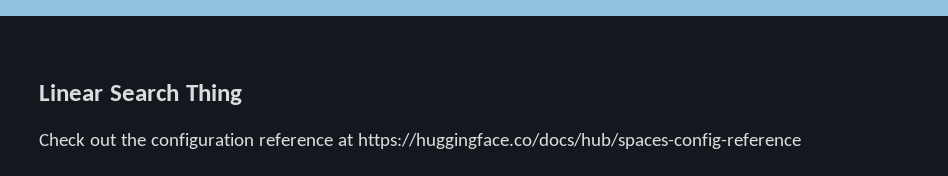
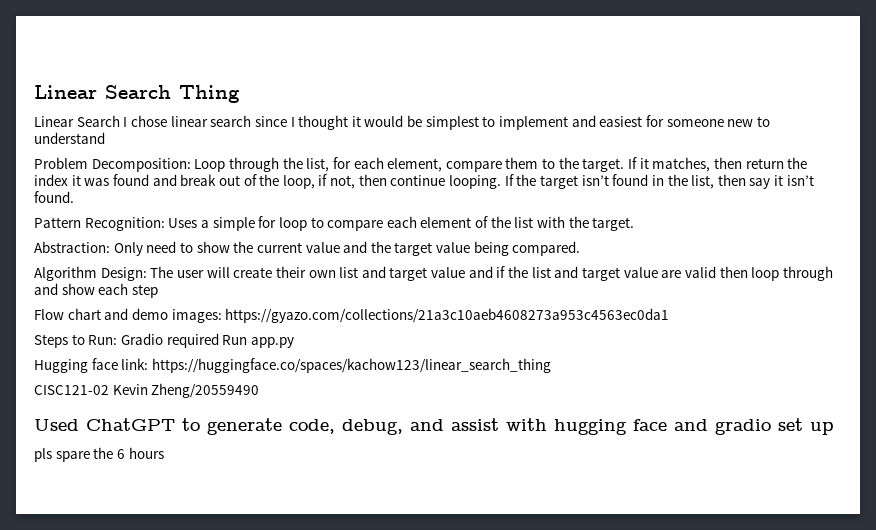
[39,133,801,149] Check out the configuration reference at https://huggingface.co/docs/hub/spaces-config-reference -> [34,115,770,130] [34,132,105,144] [34,157,808,172] [34,174,814,189] [34,191,74,203] [34,216,635,231] [34,241,581,256] [34,266,833,281] [34,283,158,298] [34,308,670,323] [34,333,294,348] [34,358,551,373] [34,383,260,398] [34,418,834,435] [34,447,164,462] Linear Search I chose linear search since I thought it would be simplest to implement and easiest for someone new to understand // Problem Decomposition: Loop through the list, for each element, compare them to the target. If it matches, then return the index it was found and break out of the loop, if not, then continue looping. If the target isn’t found in the list, then say it isn’t found. // Pattern Recognition: Uses a simple for loop to compare each element of the list with the target. // Abstraction: Only need to show the current value and the target value being compared. // Algorithm Design: The user will create their own list and target value and if the list and target value are valid then loop through and show each step // Flow chart and demo images: https://gyazo.com/collections/21a3c10aeb4608273a953c4563ec0da1 // Steps to Run: Gradio required Run app.py // Hugging face link: https://huggingface.co/spaces/kachow123/linear_search_thing // CISC121-02 Kevin Zheng/20559490 // Used ChatGPT to generate code, debug, and assist with hugging face and gradio set up // pls spare the 6 hours

